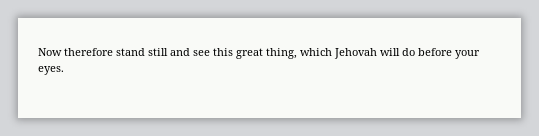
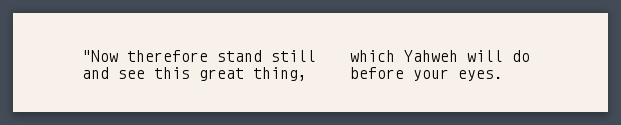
[38,48,62,56] Now -> [82,50,118,62] "Now
[334,48,377,59] Jehovah -> [404,50,458,62] Yahweh

